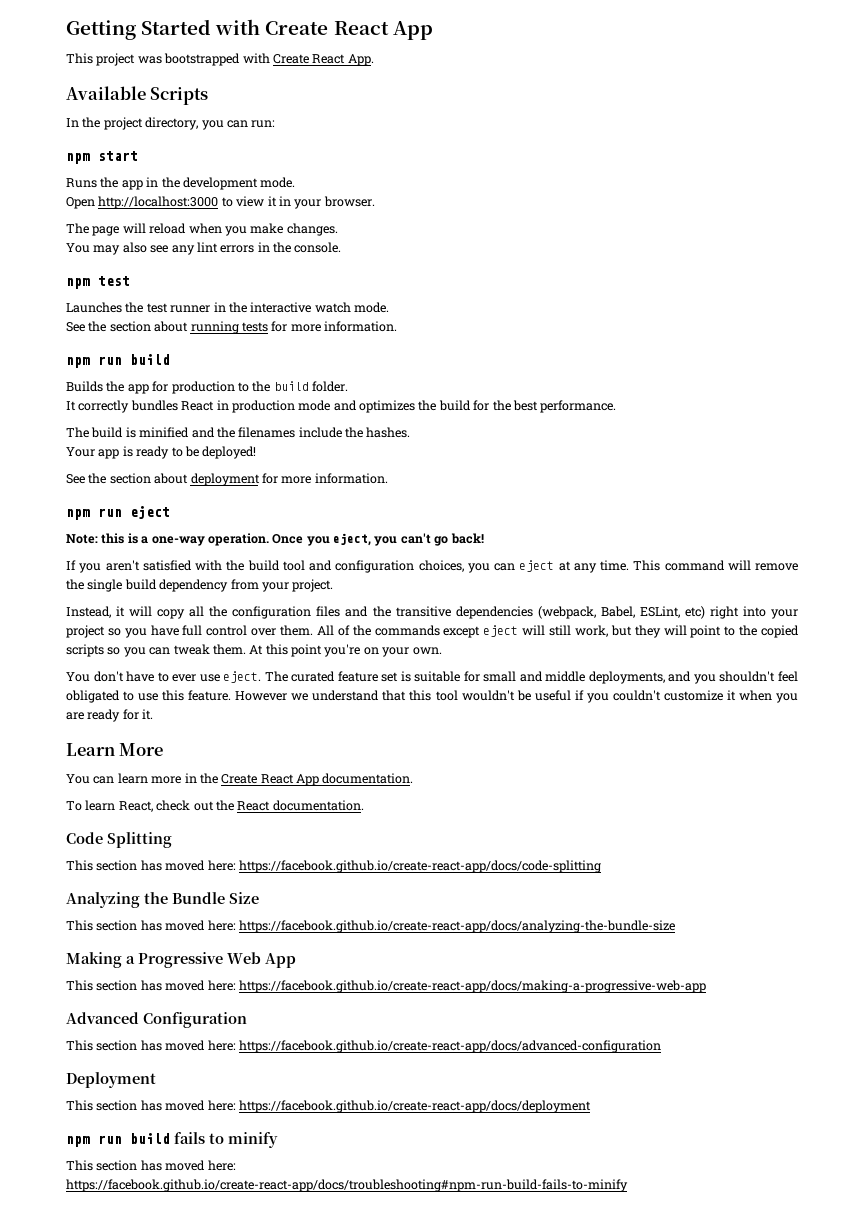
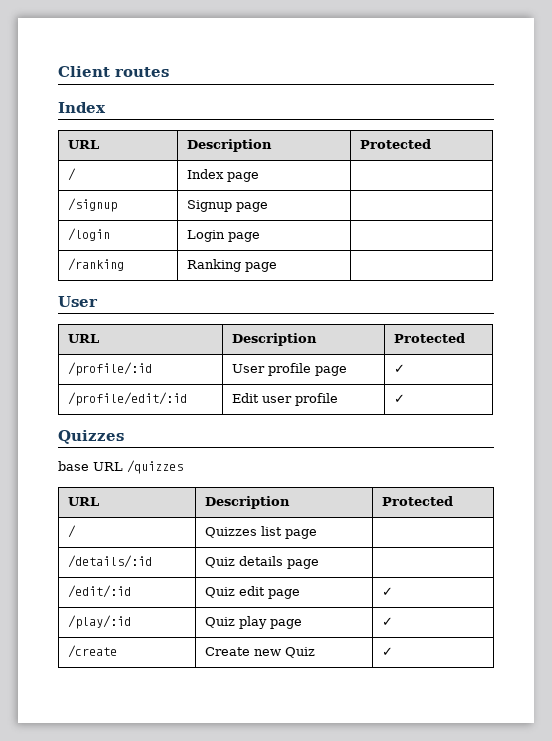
[66,19,433,40] [66,53,374,66] [66,86,209,105] [66,117,276,130] [66,151,138,164] [66,177,296,190] [66,196,375,209] [66,223,338,236] [66,242,342,255] [66,276,130,289] [66,302,389,313] [66,321,397,334] [66,354,170,368] [66,381,348,394] [66,400,617,413] [66,427,411,438] [66,446,257,459] [66,473,388,486] [66,506,170,520] [66,533,484,546] [66,560,798,573] [66,579,334,592] [66,606,798,619] [66,625,799,638] [66,644,442,657] [66,671,798,684] [66,690,798,703] [66,709,154,722] [66,743,164,756] [66,773,414,786] [66,800,364,812] [66,832,172,848] [66,860,601,873] [66,892,259,908] [66,920,675,933] [66,952,296,968] [66,980,706,993] [66,1012,247,1028] [66,1040,661,1053] [66,1072,156,1088] [66,1100,591,1113] [66,1132,278,1148] [66,1160,236,1171] [66,1179,628,1192] Getting Started with Create React App // This project was bootstrapped with Create React App. // Available Scripts // In the project directory, you can run: // npm start // Runs the app in the development mode. // Open http://localhost:3000 to view it in your browser. // The page will reload when you make changes. // You may also see any lint errors in the console. // npm test // Launches the test runner in the interactive watch mode. // See the section about running tests for more information. // npm run build // Builds the app for production to the build folder. // It correctly bundles React in production mode and optimizes the build for the best performance. // The build is minified and the filenames include the hashes. // Your app is ready to be deployed! // See the section about deployment for more information. // npm run eject // Note: this is a one-way operation. Once you eject, you can't go back! // If you aren't satisfied with the build tool and configuration choices, you can eject at any time. This command will remove the single build dependency from your project. // Instead, it will copy all the configuration files and the transitive dependencies (webpack, Babel, ESLint, etc) right into your project so you have full control over them. All of the commands except eject will still work, but they will point to the copied scripts so you can tweak them. At this point you're on your own. // You don't have to ever use eject. The curated feature set is suitable for small and middle deployments, and you shouldn't feel obligated to use this feature. However we understand that this tool wouldn't be useful if you couldn't customize it when you are ready for it. // Learn More // You can learn more in the Create React App documentation. // To learn React, check out the React documentation. // Code Splitting // This section has moved here: https://facebook.github.io/create-react-app/docs/code-splitting // Analyzing the Bundle Size // This section has moved here: https://facebook.github.io/create-react-app/docs/analyzing-the-bundle-size // Making a Progressive Web App // This section has moved here: https://facebook.github.io/create-react-app/docs/making-a-progressive-web-app // Advanced Configuration // This section has moved here: https://facebook.github.io/create-react-app/docs/advanced-configuration // Deployment // This section has moved here: https://facebook.github.io/create-react-app/docs/deployment // npm run build fails to minify // This section has moved here: https://facebook.github.io/create-react-app/docs/troubleshooting#npm-run-build-fails-to-minify -> [58,66,169,77] [58,102,106,113] [68,140,100,149] [187,139,273,152] [360,139,432,149] [68,168,77,181] [187,169,260,182] [68,198,118,212] [187,200,269,212] [68,228,111,241] [187,230,261,242] [68,258,125,271] [187,259,278,272] [58,296,98,307] [68,334,100,343] [232,333,318,346] [394,333,466,343] [68,362,153,376] [232,363,348,376] [394,364,406,373] [68,392,188,406] [232,393,339,406] [394,394,406,403] [58,430,124,444] [58,460,183,474] [68,497,100,506] [205,496,291,509] [382,496,454,506] [68,525,77,538] [205,526,318,539] [68,555,153,568] [205,556,320,569] [68,585,132,598] [205,586,301,599] [382,587,394,596] [68,615,132,629] [205,616,303,629] [382,617,394,626] [68,645,118,658] [205,647,316,658] [382,647,394,656] Client routes // Index // URL | Description | Protected // / | Index page | // /signup | Signup page | // /login | Login page | // /ranking | Ranking page | // User // URL | Description | Protected // /profile/:id | User profile page | ✓ // /profile/edit/:id | Edit user profile | ✓ // Quizzes // base URL /quizzes // URL | Description | Protected // / | Quizzes list page | // /details/:id | Quiz details page | // /edit/:id | Quiz edit page | ✓ // /play/:id | Quiz play page | ✓ // /create | Create new Quiz | ✓

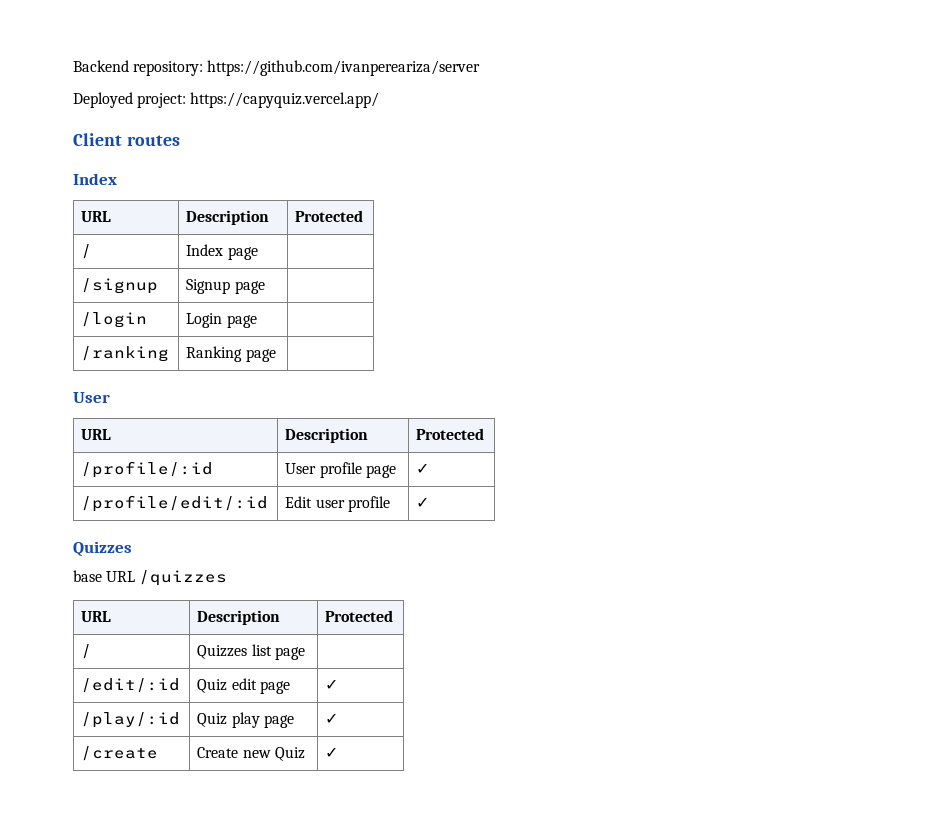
(58, 71) none -> [73,60,481,76] [73,92,380,108] Backend repository: https://github.com/ivanpereariza/server // Deployed project: https://capyquiz.vercel.app/ //
[68,555,153,568] [205,556,320,569] // /details/:id | Quiz details page | -> (305, 653) none

